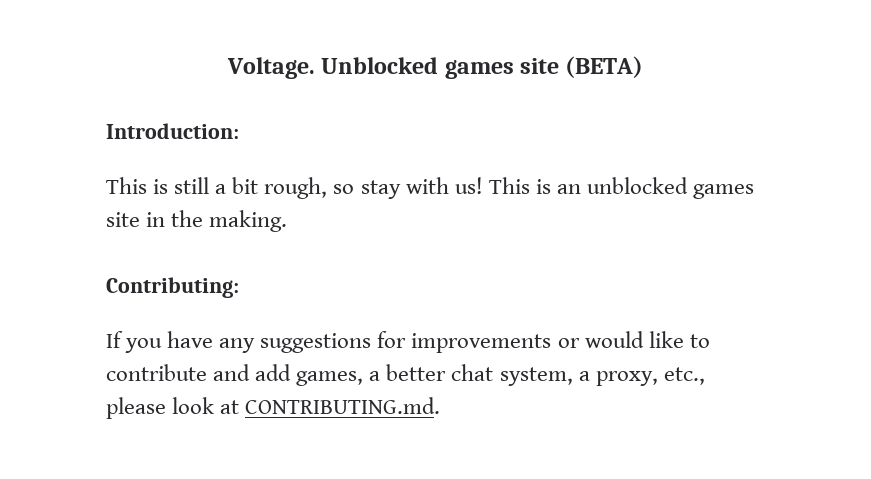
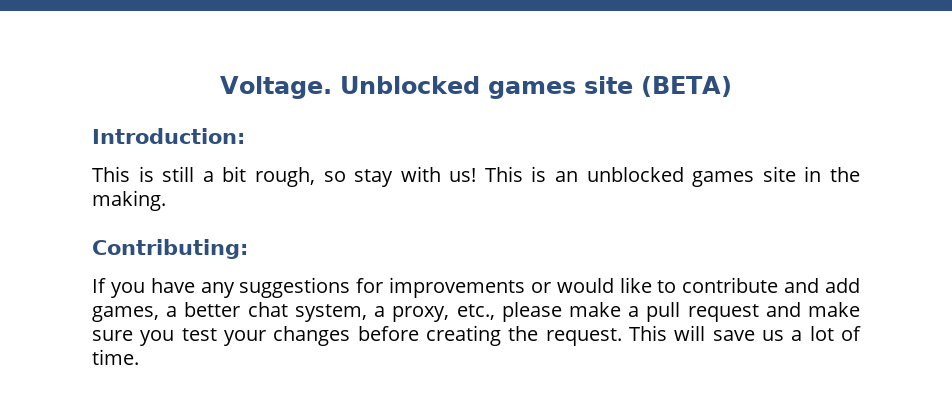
[172,397,441,414] look at CONTRIBUTING.md. -> [568,302,861,322] [92,325,862,346] [92,349,139,365] make a pull request and make sure you test your changes before creating the request. This will save us a lot of time.

